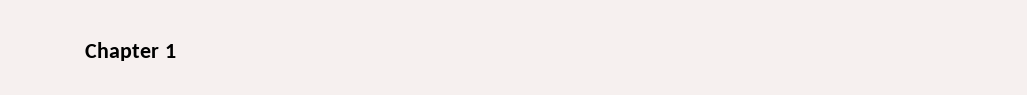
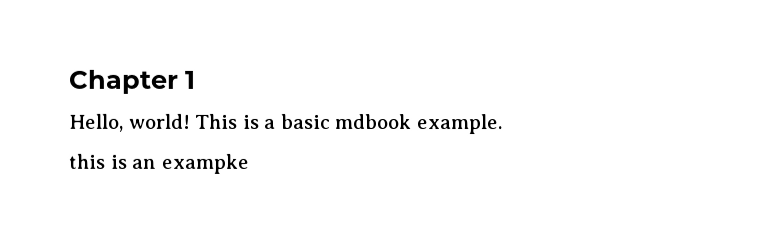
(176, 51) none -> [68,113,503,135] [68,153,249,174] // Hello, world! This is a basic mdbook example. // this is an exampke

